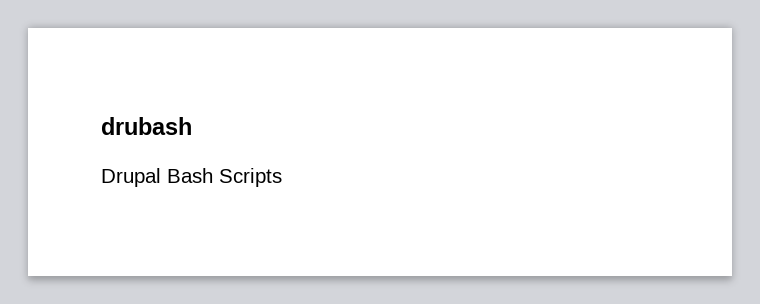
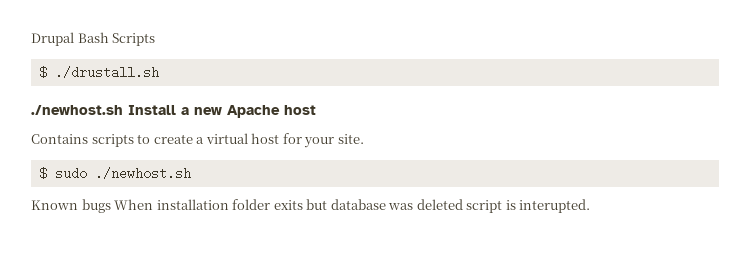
[101,117,192,135] drubash // -> (31, 39) none
(282, 177) none -> [38,66,159,79] [31,105,316,118] [31,133,364,148] [38,167,191,180] [31,199,591,213] // $ ./drustall.sh // ./newhost.sh Install a new Apache host // Contains scripts to create a virtual host for your site. // $ sudo ./newhost.sh // Known bugs When installation folder exits but database was deleted script is interupted.

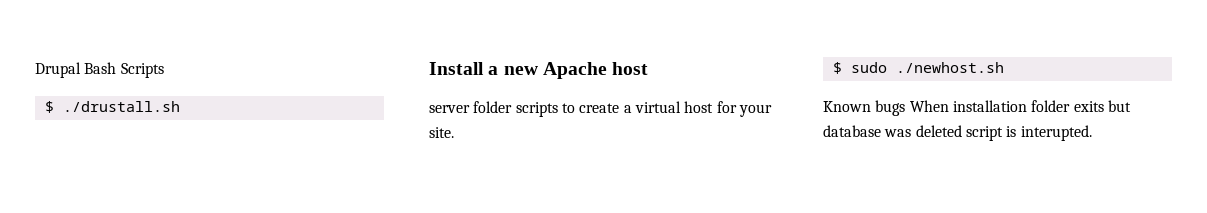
[31,105,123,115] ./newhost.sh -> (180, 106) none
[31,134,88,144] Contains -> [429,101,513,113] server folder

